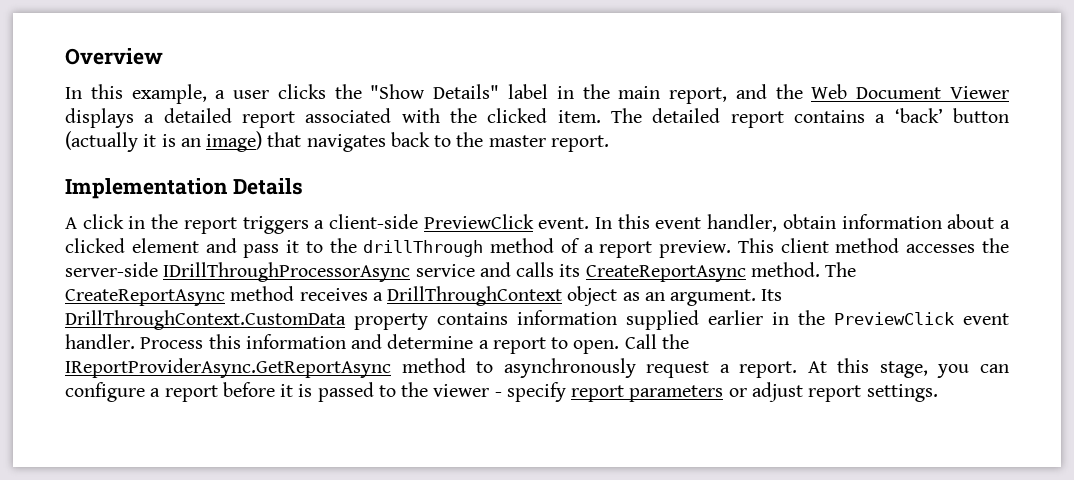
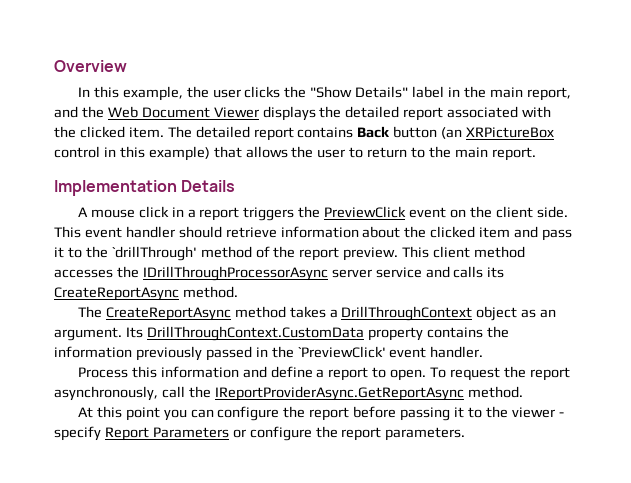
[215,90,226,99] a -> [186,86,209,98] the
[144,114,155,123] a -> [319,106,342,118] the
[875,108,1010,123] [65,131,546,152] a ‘back’ button (actually it is an image) that navigates back to the master -> [357,126,555,139] [54,146,488,161] Back button (an XRPictureBox control in this example) that allows the user to return to the main
(77, 223) none -> [90,209,135,218] mouse
[151,214,179,229] the -> [187,209,196,218] a
[314,214,1011,232] [65,238,199,253] a client-side PreviewClick event. In this event handler, obtain information about a clicked element -> [298,206,568,218] [54,226,511,238] the PreviewClick event on the client side. This event handler should retrieve information about the clicked item
[363,240,484,257] drillThrough -> [111,246,197,261] `drillThrough'
[583,244,594,253] a -> [273,246,296,258] the
[65,262,411,282] server-side IDrillThroughProcessorAsync -> [142,266,372,281] IDrillThroughProcessorAsync server
(820, 269) none -> (238, 292) //
[299,288,368,301] receives -> [289,306,326,318] takes
[517,310,954,330] information supplied earlier in the PreviewClick -> [486,326,509,338] [54,346,386,361] the information previously passed in the `PreviewClick'
(135, 341) none -> (484, 352) //
[387,334,474,349] determine -> [270,366,313,378] define
[624,334,689,349] [65,358,798,378] Call the IReportProviderAsync.GetReportAsync method to asynchronously request a report. -> [430,366,570,381] [54,386,523,401] To request the report asynchronously, call the IReportProviderAsync.GetReportAsync method. //
[879,361,928,378] stage, -> [125,407,160,421] point
[150,388,161,397] a -> [283,406,306,418] the
[280,382,374,402] it is passed -> [400,407,464,421] passing it
[571,382,938,402] report parameters or adjust report settings. -> [104,426,466,441] Report Parameters or configure the report parameters.

